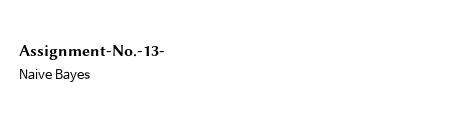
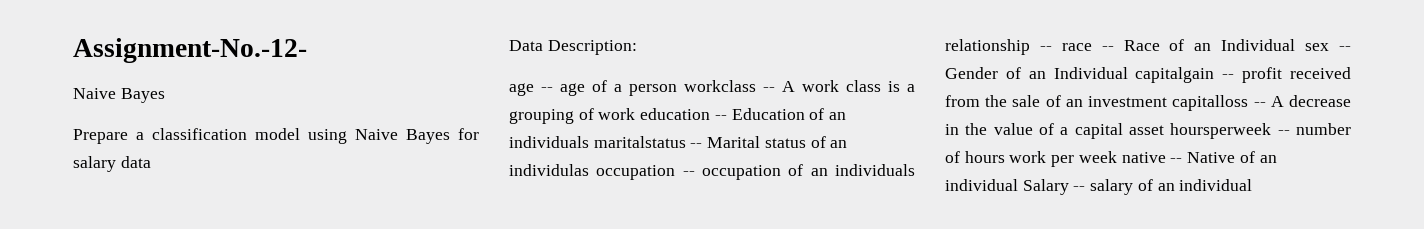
[19,45,165,60] [19,69,91,83] Assignment-No.-13- // Naive Bayes -> [73,38,307,63] [73,88,165,103] [73,128,479,144] [73,156,151,172] [509,40,637,55] [509,80,915,96] [509,108,847,124] [509,136,848,148] [509,164,915,180] [945,39,1351,55] [945,67,1351,83] [945,95,1351,111] [945,123,1351,139] [945,151,1277,167] [945,179,1253,195] Assignment-No.-12- // Naive Bayes // Prepare a classification model using Naive Bayes for salary data // Data Description: // age -- age of a person workclass -- A work class is a grouping of work education -- Education of an individuals maritalstatus -- Marital status of an individulas occupation -- occupation of an individuals relationship -- race -- Race of an Individual sex -- Gender of an Individual capitalgain -- profit received from the sale of an investment capitalloss -- A decrease in the value of a capital asset hoursperweek -- number of hours work per week native -- Native of an individual Salary -- salary of an individual

